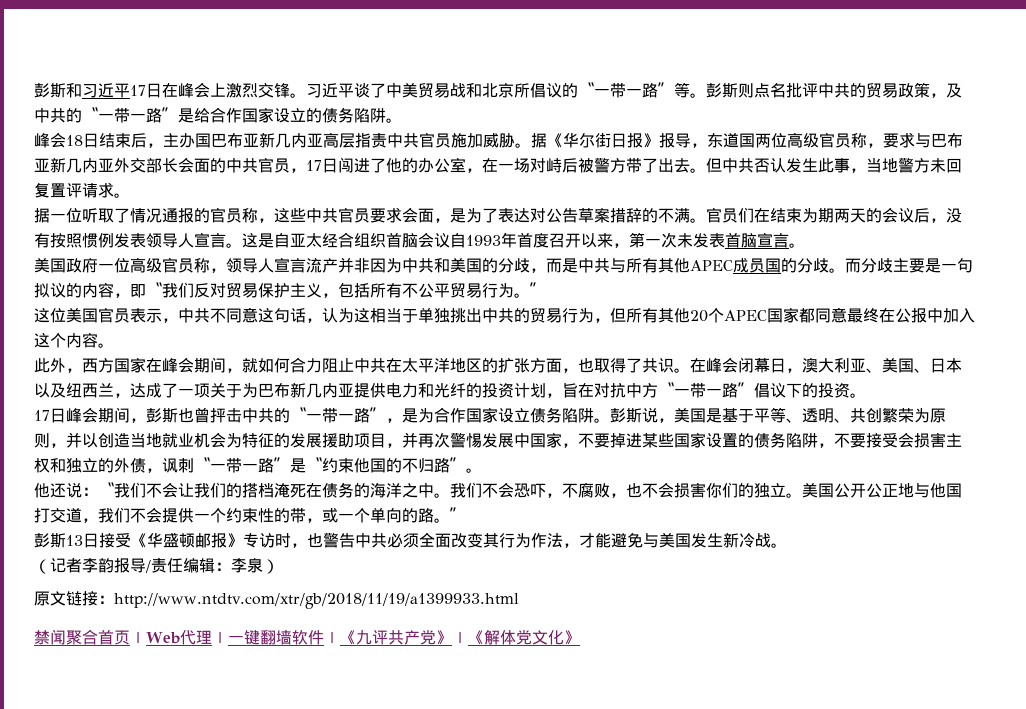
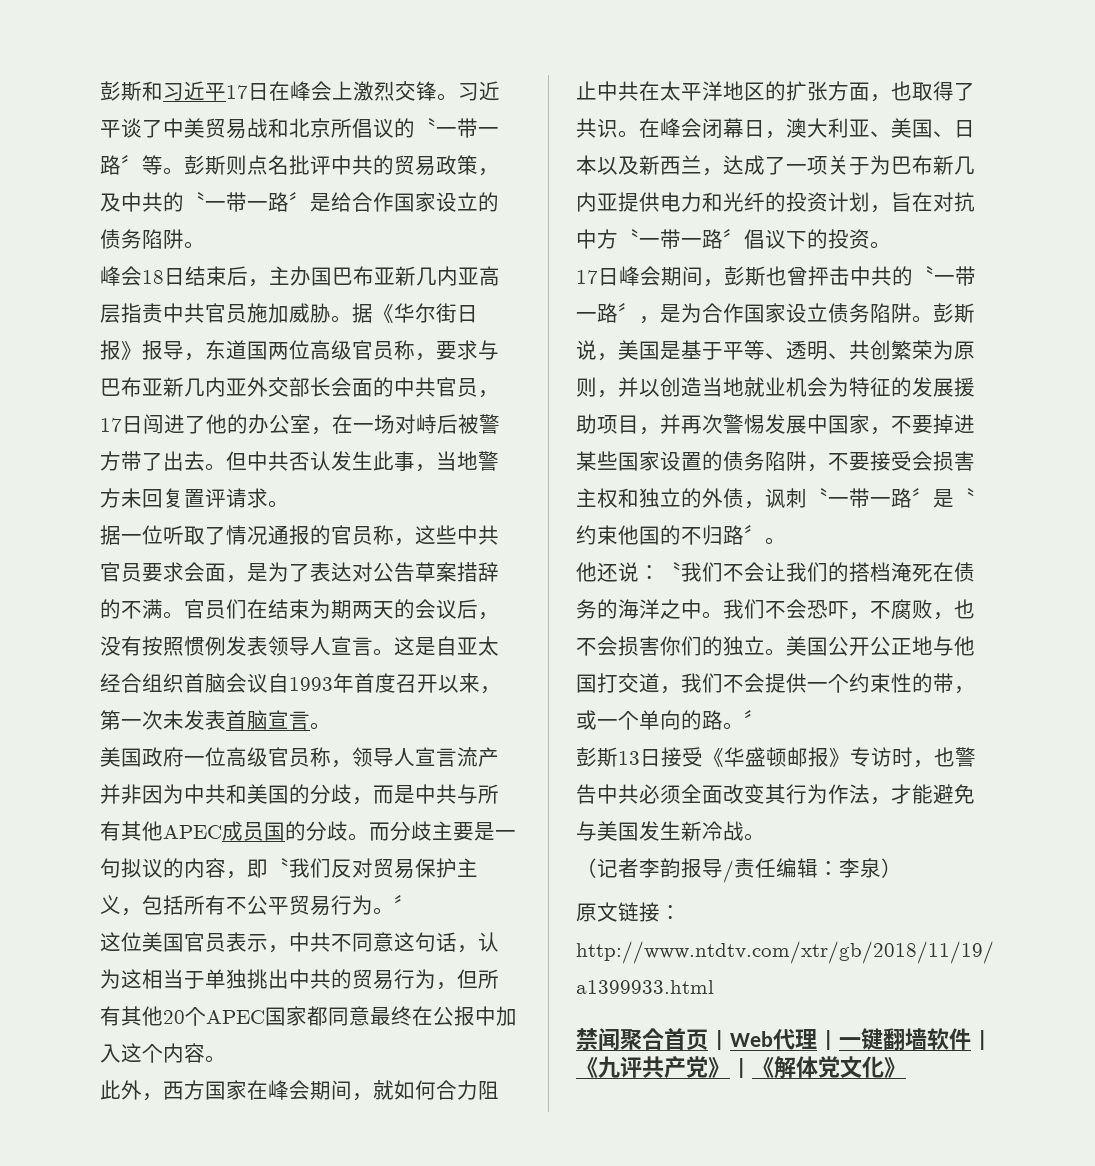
[66,383,82,398] 纽 -> [639,155,660,175] 新

